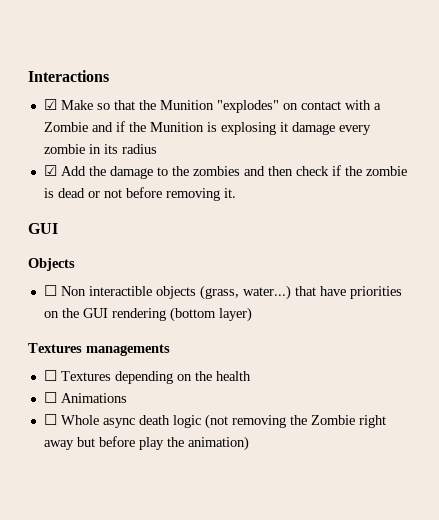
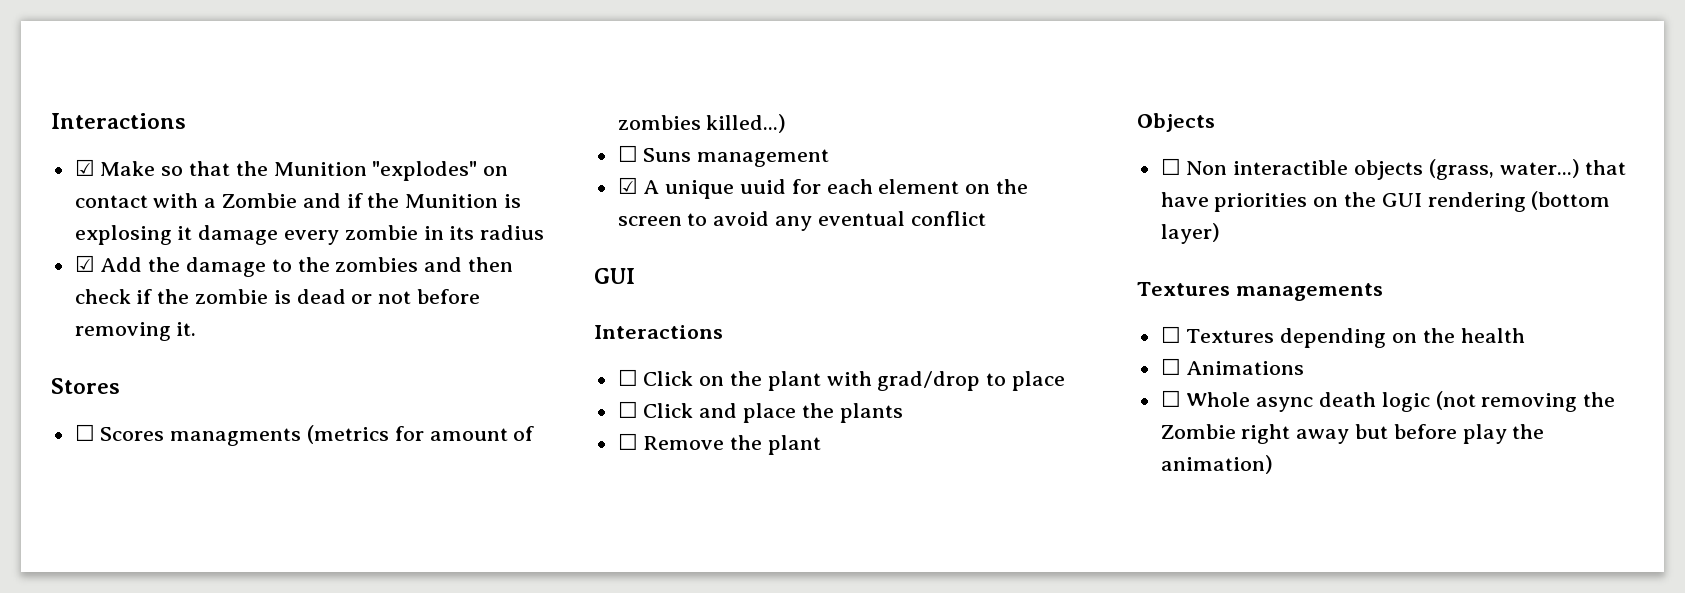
[28,223,58,234] GUI -> [51,378,120,394] [74,424,535,446] [617,114,787,133] [617,145,830,167] [617,177,1029,199] [617,211,986,231] [594,268,635,284] [594,325,723,339] [617,369,1066,391] [617,401,903,423] [617,433,822,455] Stores // ☐ Scores managments (metrics for amount of zombies killed...) // ☐ Suns management // ☑ A unique uuid for each element on the screen to avoid any eventual conflict // GUI // Interactions // ☐ Click on the plant with grad/drop to place // ☐ Click and place the plants // ☐ Remove the plant

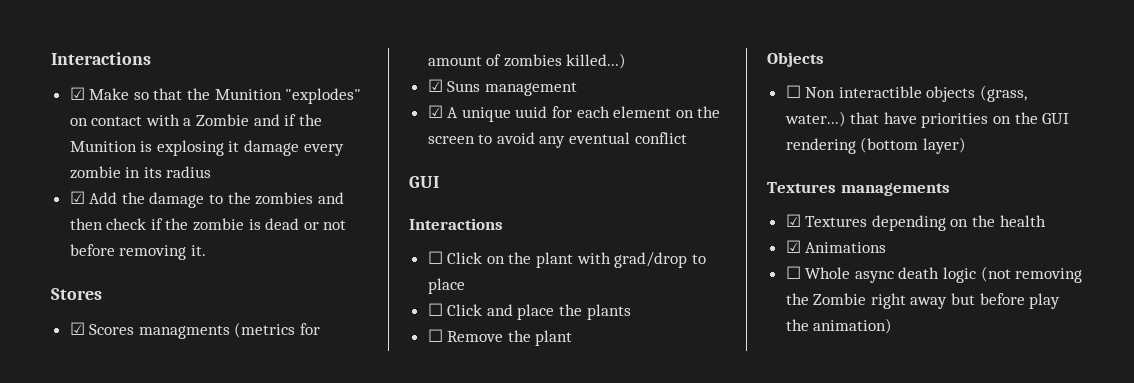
[74,424,95,441] ☐ -> [69,322,85,335] ☑
[617,145,638,162] ☐ -> [427,79,443,92] ☑
[1160,326,1181,343] ☐ -> [785,214,801,227] ☑
[1160,358,1181,375] ☐ -> [785,240,801,253] ☑

